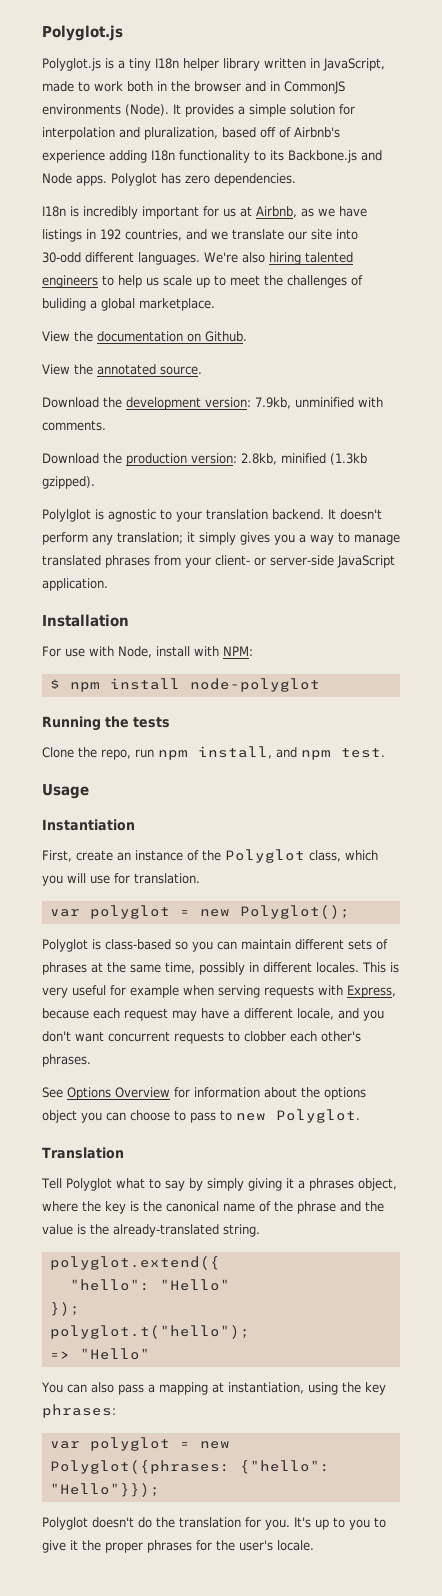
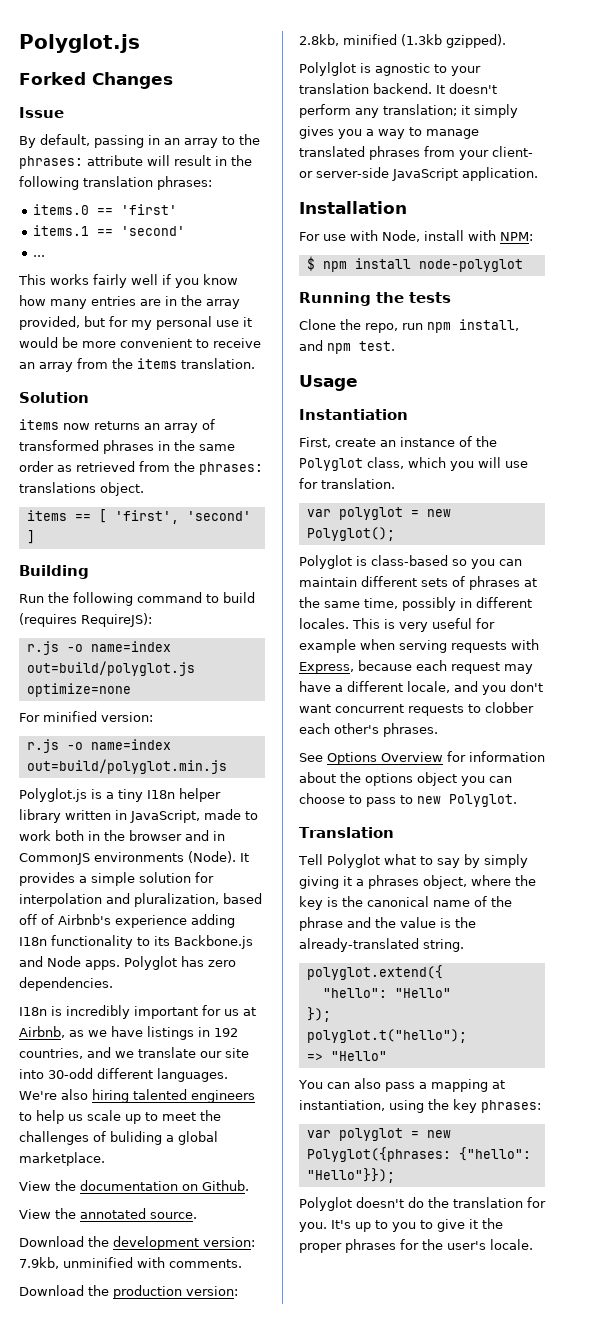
[42,25,123,41] Polyglot.js -> [19,34,140,53] [19,72,173,89] [19,107,64,118] [19,134,260,148] [19,155,252,169] [19,176,212,190] [32,204,177,215] [32,225,185,236] [32,255,45,257] [18,274,238,288] [19,295,240,309] [19,316,252,330] [19,337,261,348] [19,358,255,372] [19,392,89,403] [19,419,215,433] [19,440,235,454] [19,461,263,475] [19,482,144,496] [26,509,251,524] [26,530,35,544] [19,565,89,579] [19,592,255,606] [19,613,152,627] [26,641,171,655] [26,661,195,676] [26,683,131,697] [19,711,153,722] [26,739,171,753] [26,759,227,774] Polyglot.js // Forked Changes // Issue // By default, passing in an array to the phrases: attribute will result in the following translation phrases: // items.0 == 'first' // items.1 == 'second' // ... // This works fairly well if you know how many entries are in the array provided, but for my personal use it would be more convenient to receive an array from the items translation. // Solution // items now returns an array of transformed phrases in the same order as retrieved from the phrases: translations object. // items == [ 'first', 'second' ] // Building // Run the following command to build (requires RequireJS): // r.js -o name=index out=build/polyglot.js optimize=none // For minified version: // r.js -o name=index out=build/polyglot.min.js

